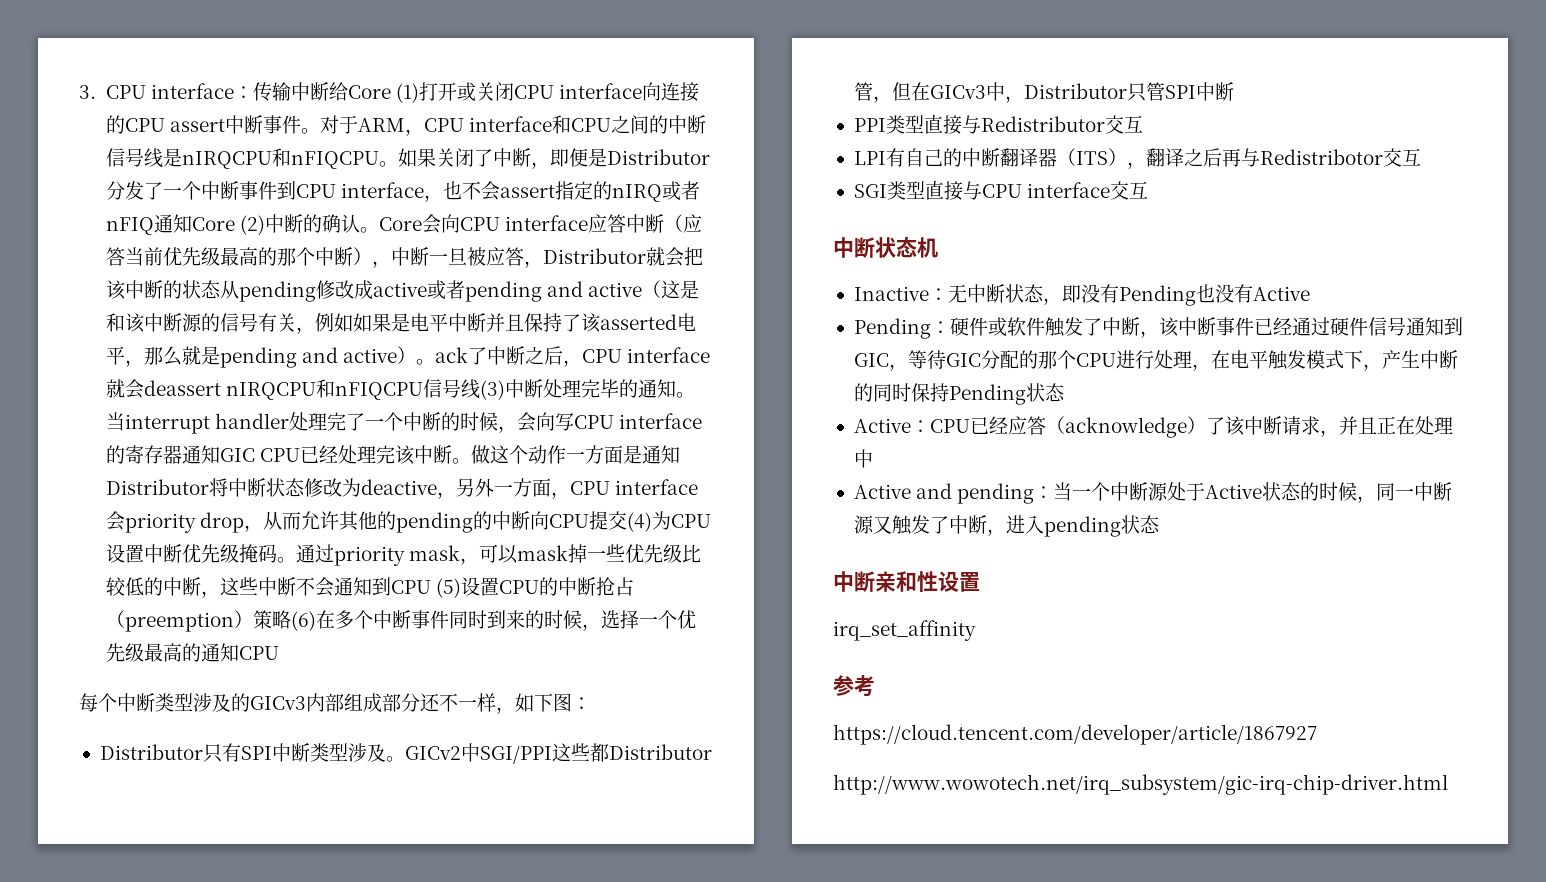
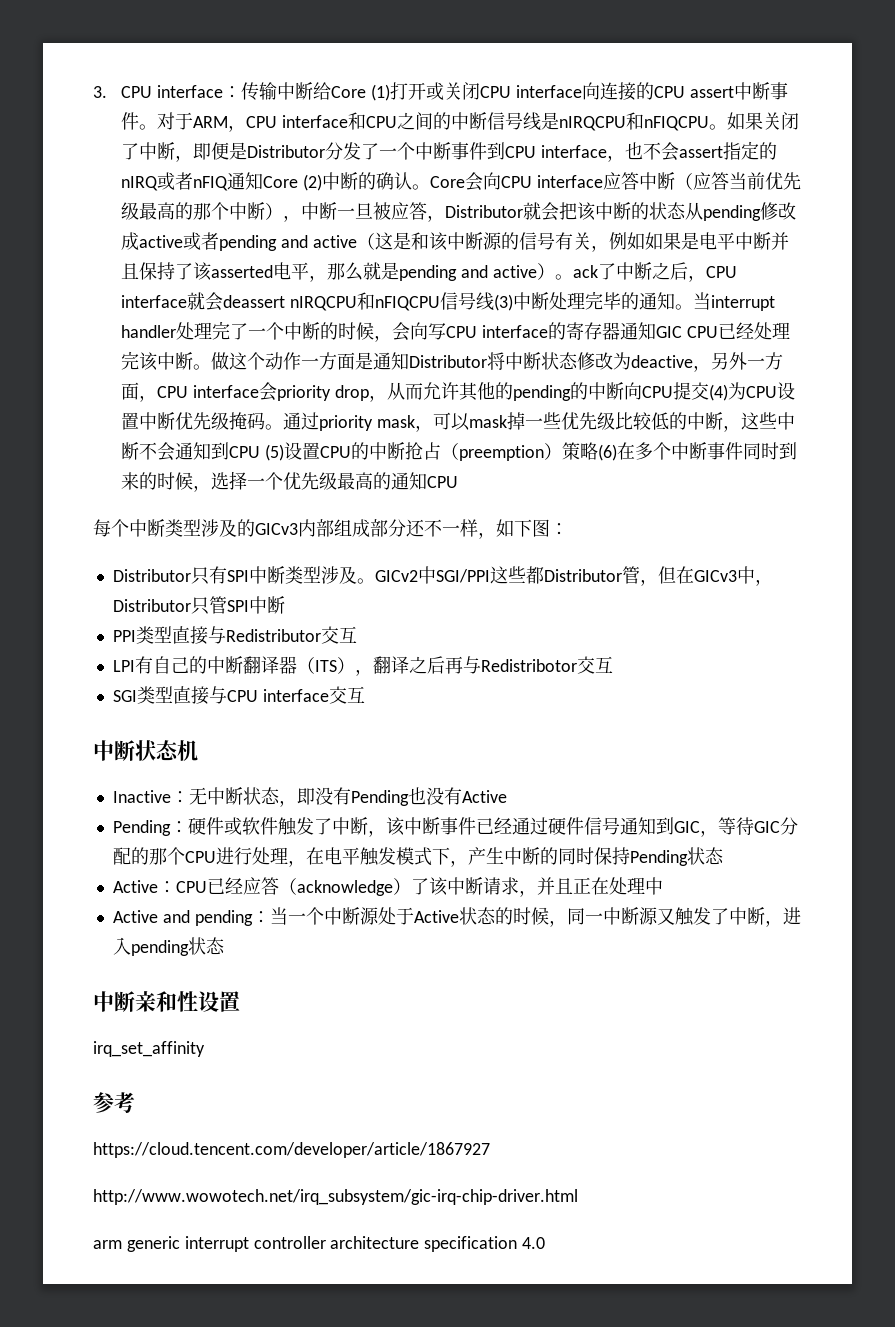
(1448, 784) none -> [93,1236,546,1252] // arm generic interrupt controller architecture specification 4.0

